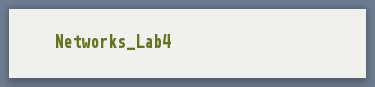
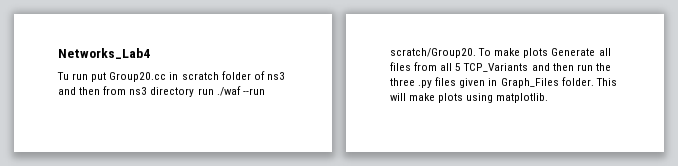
(171, 42) none -> [57,71,285,82] [58,86,265,97] [390,48,611,58] [390,62,611,72] [390,77,617,88] [390,93,549,103] // Tu run put Group20.cc in scratch folder of ns3 and then from ns3 directory run ./waf --run scratch/Group20. To make plots Generate all files from all 5 TCP_Variants and then run the three .py files given in Graph_Files folder. This will make plots using matplotlib.

